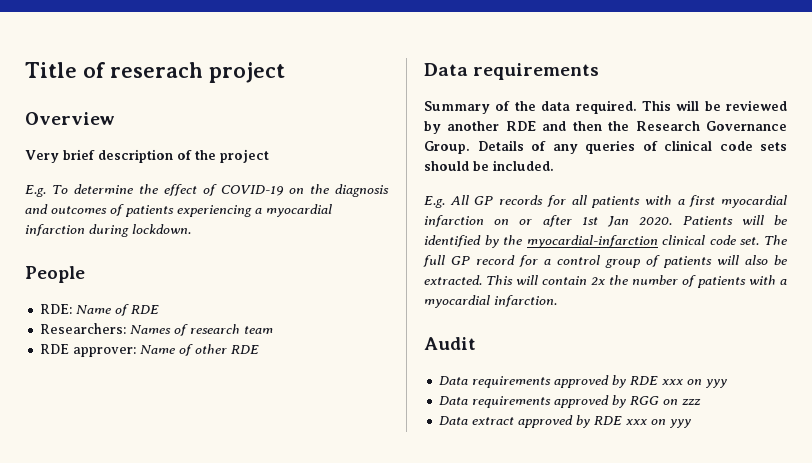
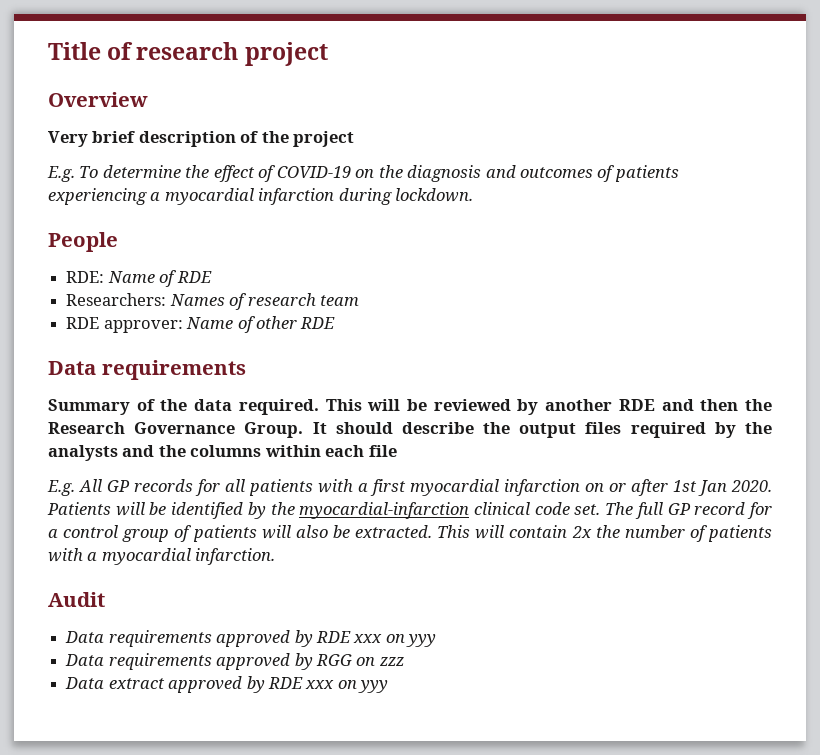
[110,62,203,78] reserach -> [136,42,239,60] research
[477,140,787,154] [424,160,554,171] Details of any queries of clinical code sets should be included. -> [312,422,772,438] [48,445,397,461] It should describe the output files required by the analysts and the columns within each file

